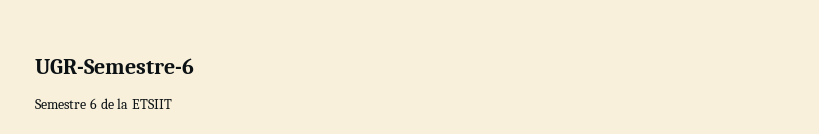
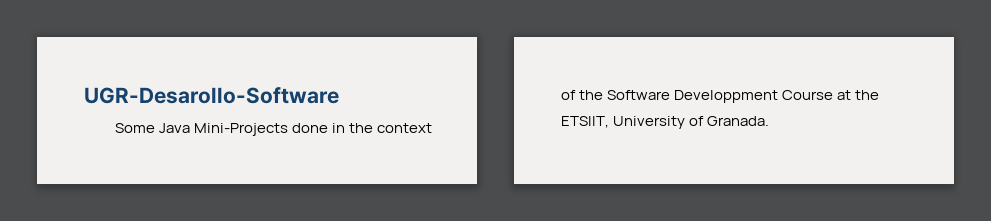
[35,58,194,74] [35,98,173,109] UGR-Semestre-6 // Semestre 6 de la ETSIIT -> [84,87,339,104] [114,123,432,136] [561,90,880,103] [561,116,770,129] UGR-Desarollo-Software // Some Java Mini-Projects done in the context of the Software Developpment Course at the ETSIIT, University of Granada.

